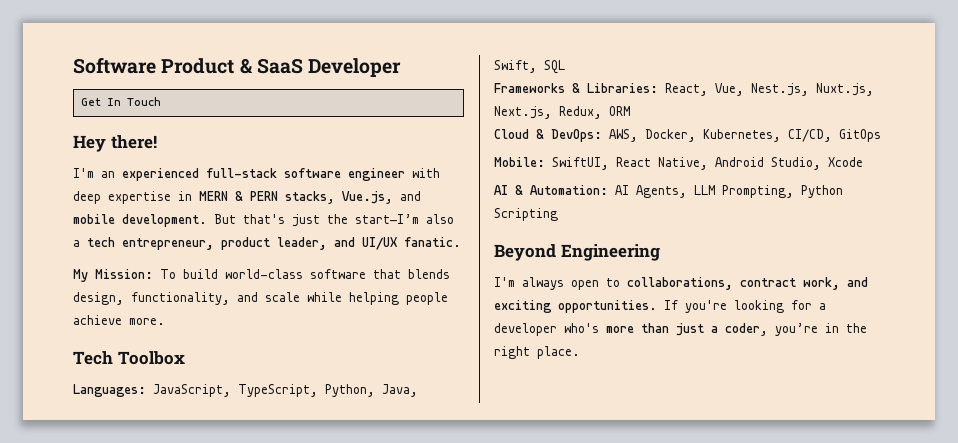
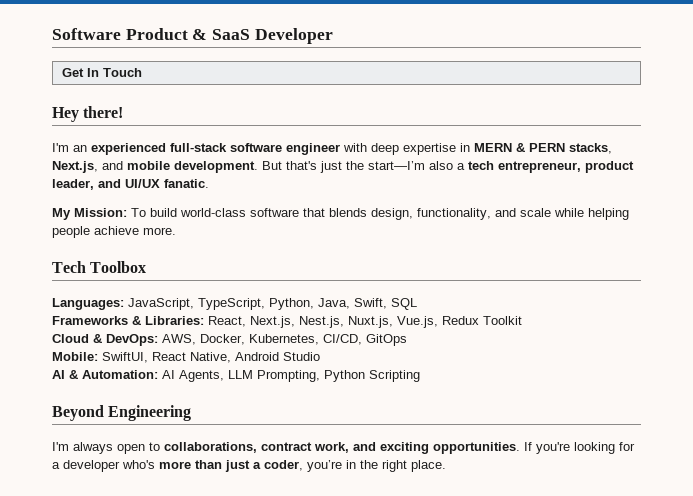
[342,191,393,204] Vue.js, -> [52,161,98,173] Next.js,
[715,83,744,96] Vue, -> [250,316,295,328] Next.js,
[494,106,630,119] Next.js, Redux, ORM -> [397,316,522,328] Vue.js, Redux Toolkit
[771,157,863,170] Studio, Xcode -> [283,352,320,361] Studio

